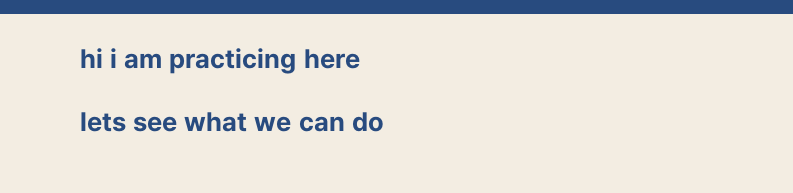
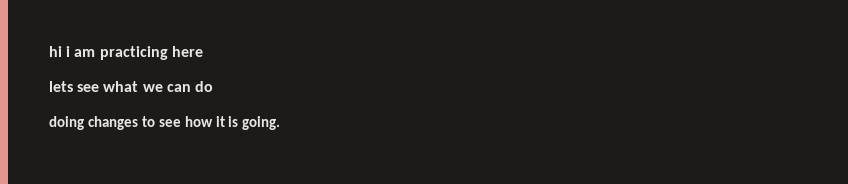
(384, 122) none -> [49,116,281,130] // doing changes to see how it is going.

